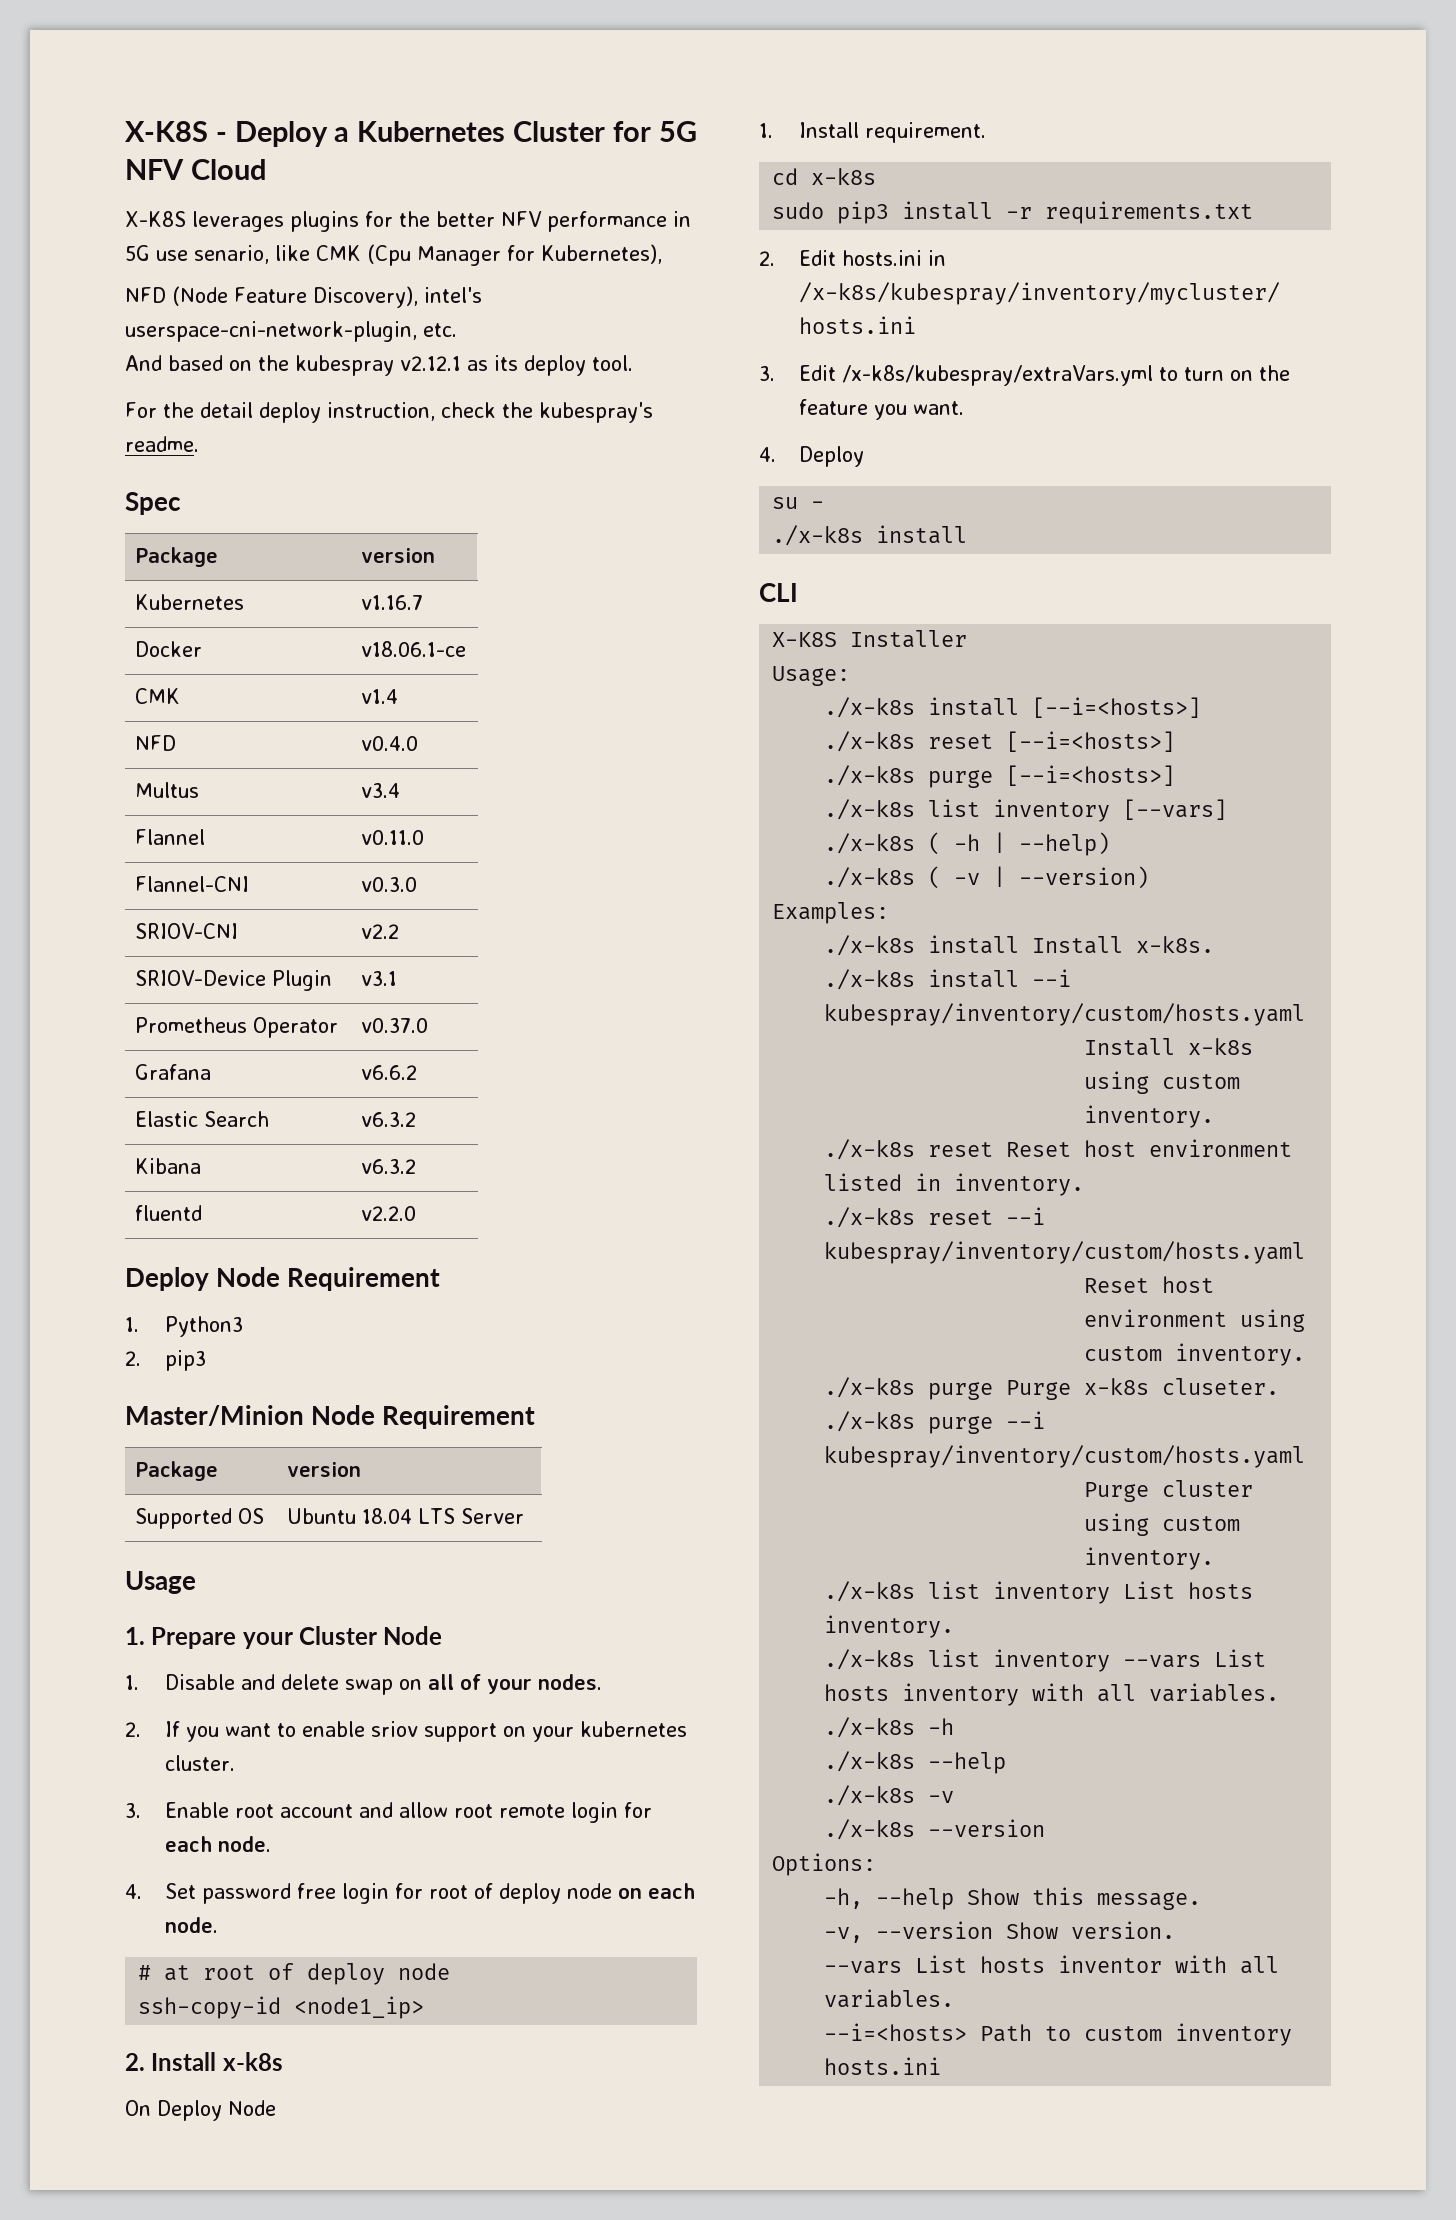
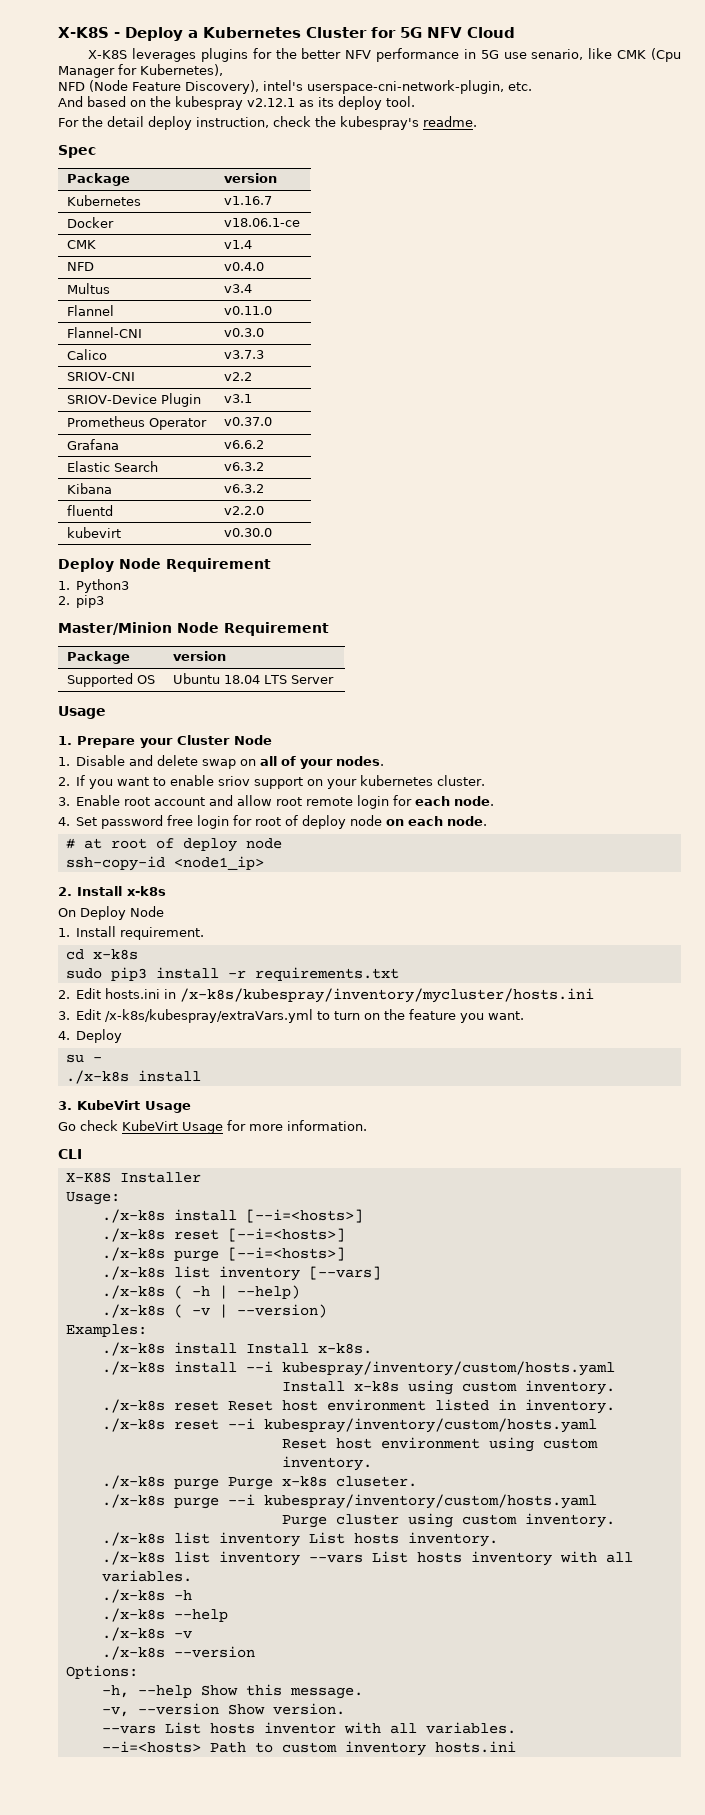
(418, 884) none -> [66,349,107,360] [223,350,264,359] // Calico | v3.7.3
(417, 1213) none -> [66,527,121,538] [223,528,272,537] // kubevirt | v0.30.0
(968, 534) none -> [58,1100,191,1113] [58,1120,367,1134] // 3. KubeVirt Usage // Go check KubeVirt Usage for more information.

